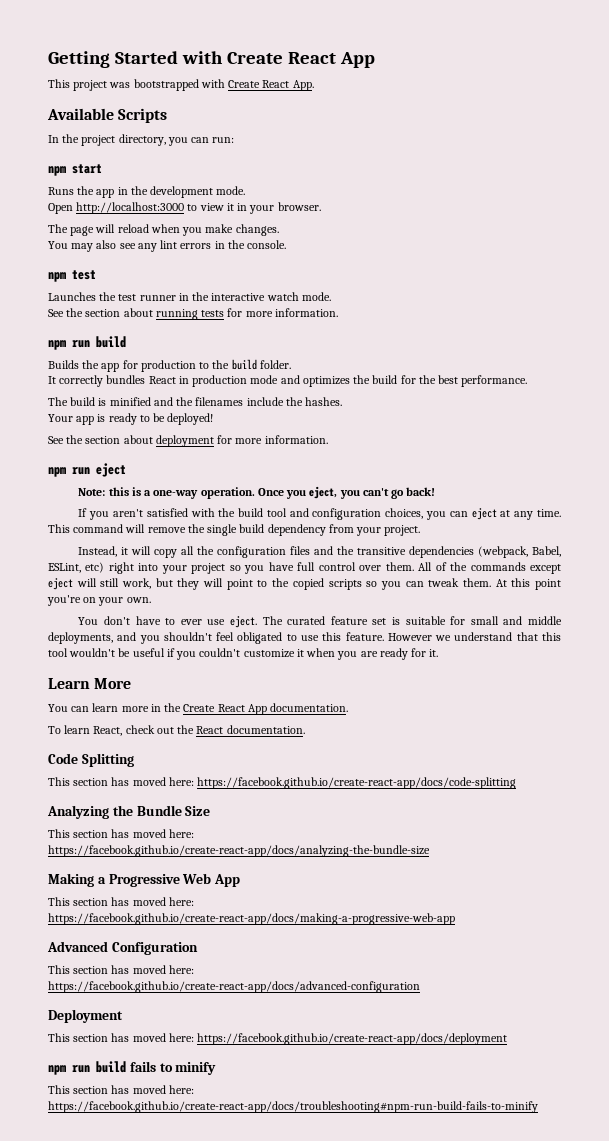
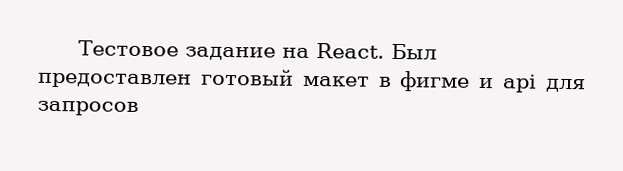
[48,51,375,68] [48,79,314,91] [47,108,168,123] [48,134,235,146] [48,164,102,176] [48,186,246,198] [48,202,321,214] [48,224,279,236] [48,240,287,252] [48,270,96,282] [48,292,331,301] [48,308,338,320] [48,336,126,350] [48,359,291,372] [48,375,528,387] [48,397,343,406] [48,413,214,425] [48,435,328,447] [48,463,126,477] [78,486,436,499] [78,508,561,520] [48,524,421,536] [78,546,561,558] [48,562,562,574] [48,578,561,590] [47,595,151,606] [78,616,562,628] [48,632,561,644] [48,648,439,660] [48,678,132,689] [48,703,349,715] [48,725,305,736] [48,753,134,767] [48,777,517,789] [47,805,211,819] [48,829,194,838] [48,845,430,857] [48,873,241,887] [48,897,194,906] [48,913,455,925] [47,941,198,955] [48,965,194,974] [48,981,420,993] [48,1009,123,1023] [48,1033,508,1045] [48,1061,217,1075] [48,1085,194,1094] [48,1101,538,1113] Getting Started with Create React App // This project was bootstrapped with Create React App. // Available Scripts // In the project directory, you can run: // npm start // Runs the app in the development mode. // Open http://localhost:3000 to view it in your browser. // The page will reload when you make changes. // You may also see any lint errors in the console. // npm test // Launches the test runner in the interactive watch mode. // See the section about running tests for more information. // npm run build // Builds the app for production to the build folder. // It correctly bundles React in production mode and optimizes the build for the best performance. // The build is minified and the filenames include the hashes. // Your app is ready to be deployed! // See the section about deployment for more information. // npm run eject // Note: this is a one-way operation. Once you eject, you can't go back! // If you aren't satisfied with the build tool and configuration choices, you can eject at any time. This command will remove the single build dependency from your project. // Instead, it will copy all the configuration files and the transitive dependencies (webpack, Babel, ESLint, etc) right into your project so you have full control over them. All of the commands except eject will still work, but they will point to the copied scripts so you can tweak them. At this point you're on your own. // You don't have to ever use eject. The curated feature set is suitable for small and middle deployments, and you shouldn't feel obligated to use this feature. However we understand that this tool wouldn't be useful if you couldn't customize it when you are ready for it. // Learn More // You can learn more in the Create React App documentation. // To learn React, check out the React documentation. // Code Splitting // This section has moved here: https://facebook.github.io/create-react-app/docs/code-splitting // Analyzing the Bundle Size // This section has moved here: https://facebook.github.io/create-react-app/docs/analyzing-the-bundle-size // Making a Progressive Web App // This section has moved here: https://facebook.github.io/create-react-app/docs/making-a-progressive-web-app // Advanced Configuration // This section has moved here: https://facebook.github.io/create-react-app/docs/advanced-configuration // Deployment // This section has moved here: https://facebook.github.io/create-react-app/docs/deployment // npm run build fails to minify // This section has moved here: https://facebook.github.io/create-react-app/docs/troubleshooting#npm-run-build-fails-to-minify -> [78,40,438,61] [37,68,586,93] [37,100,139,116] Тестовое задание на React. Был предоставлен готовый макет в фигме и api для запросов

